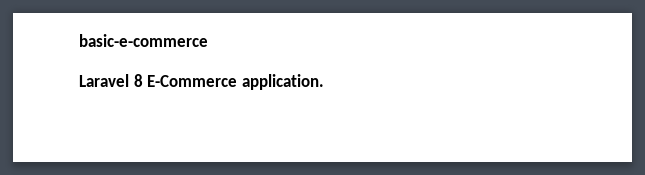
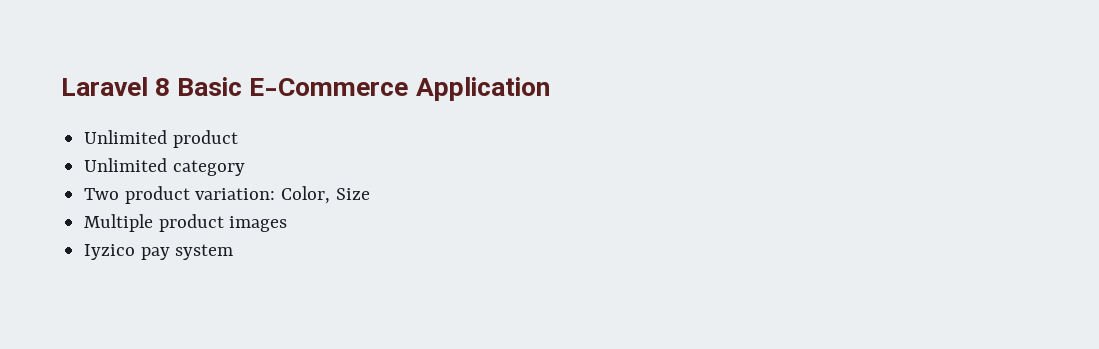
[79,34,208,47] basic-e-commerce // -> (61, 86) none
[147,74,324,90] E-Commerce application. -> [177,77,550,101] [84,130,238,148] [84,158,245,176] [84,186,370,204] [84,214,288,232] [84,244,234,260] Basic E-Commerce Application // Unlimited product // Unlimited category // Two product variation: Color, Size // Multiple product images // Iyzico pay system

